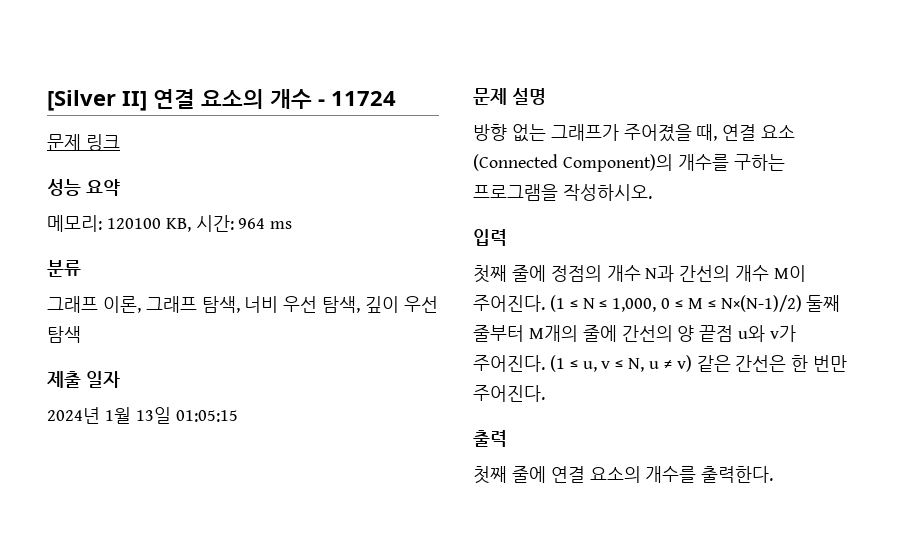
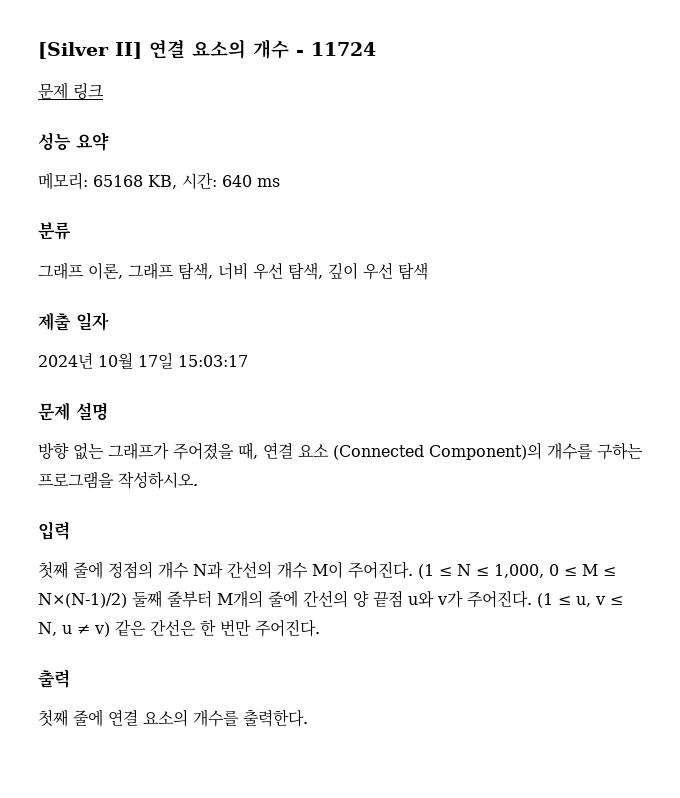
[106,218,161,229] 120100 -> [93,175,143,187] 65168
[238,218,266,229] 964 -> [222,175,252,187] 640
[104,407,238,424] 1월 13일 01:05:15 -> [98,352,248,369] 10월 17일 15:03:17

